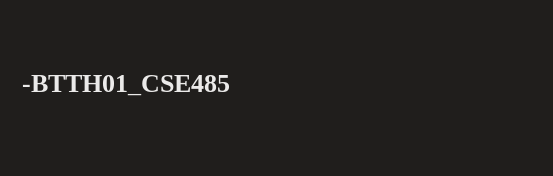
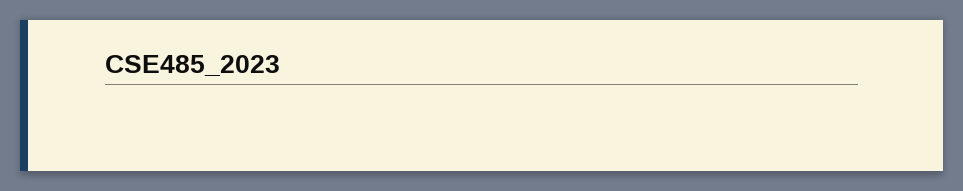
[22,75,230,96] -BTTH01_CSE485 -> [105,55,280,76] CSE485_2023

